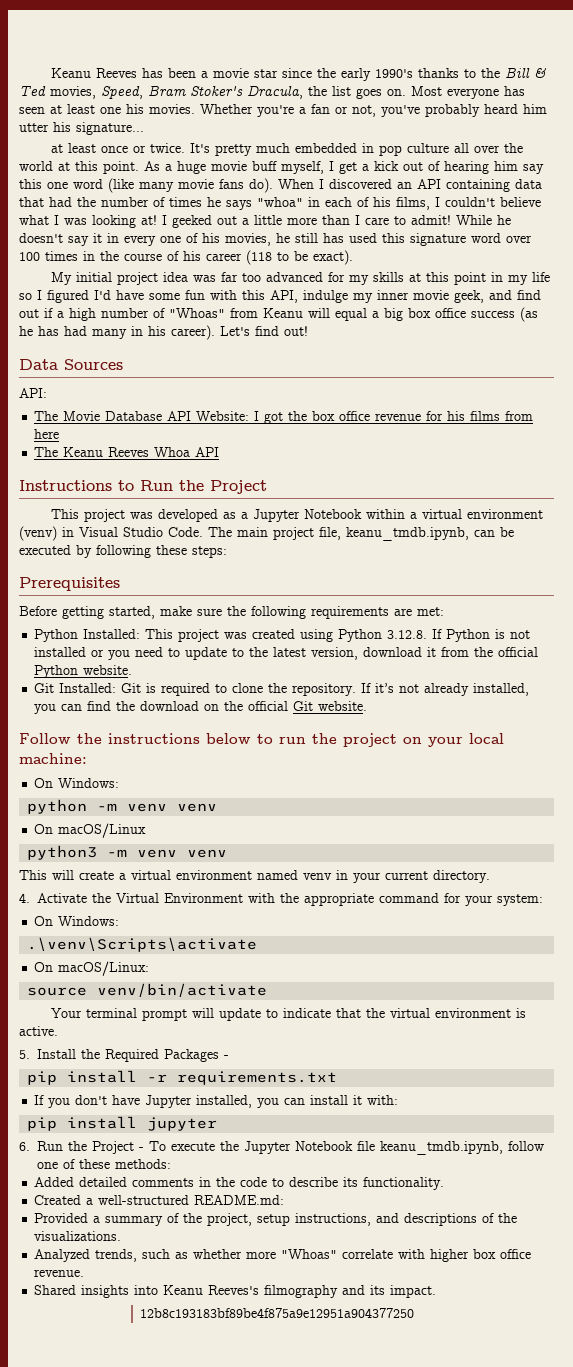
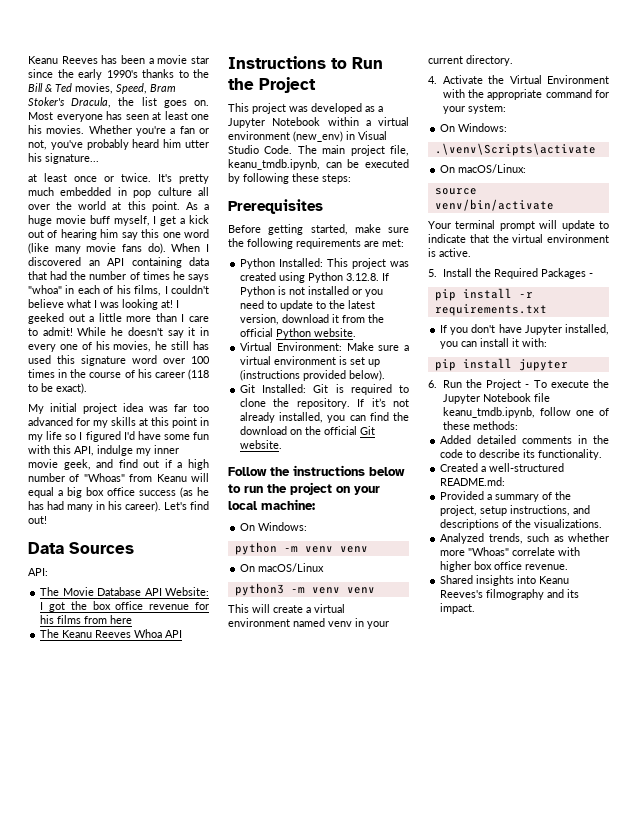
[19,526,57,541] (venv) -> [293,131,343,142] (new_env)
(133, 670) none -> [240,342,409,351] [240,356,381,367] [240,370,386,381] // Virtual Environment: Make sure a virtual environment is set up (instructions provided below).
[140,1308,415,1318] // 12b8c193183bf89be4f875a9e12951a904377250 -> (476, 608) none

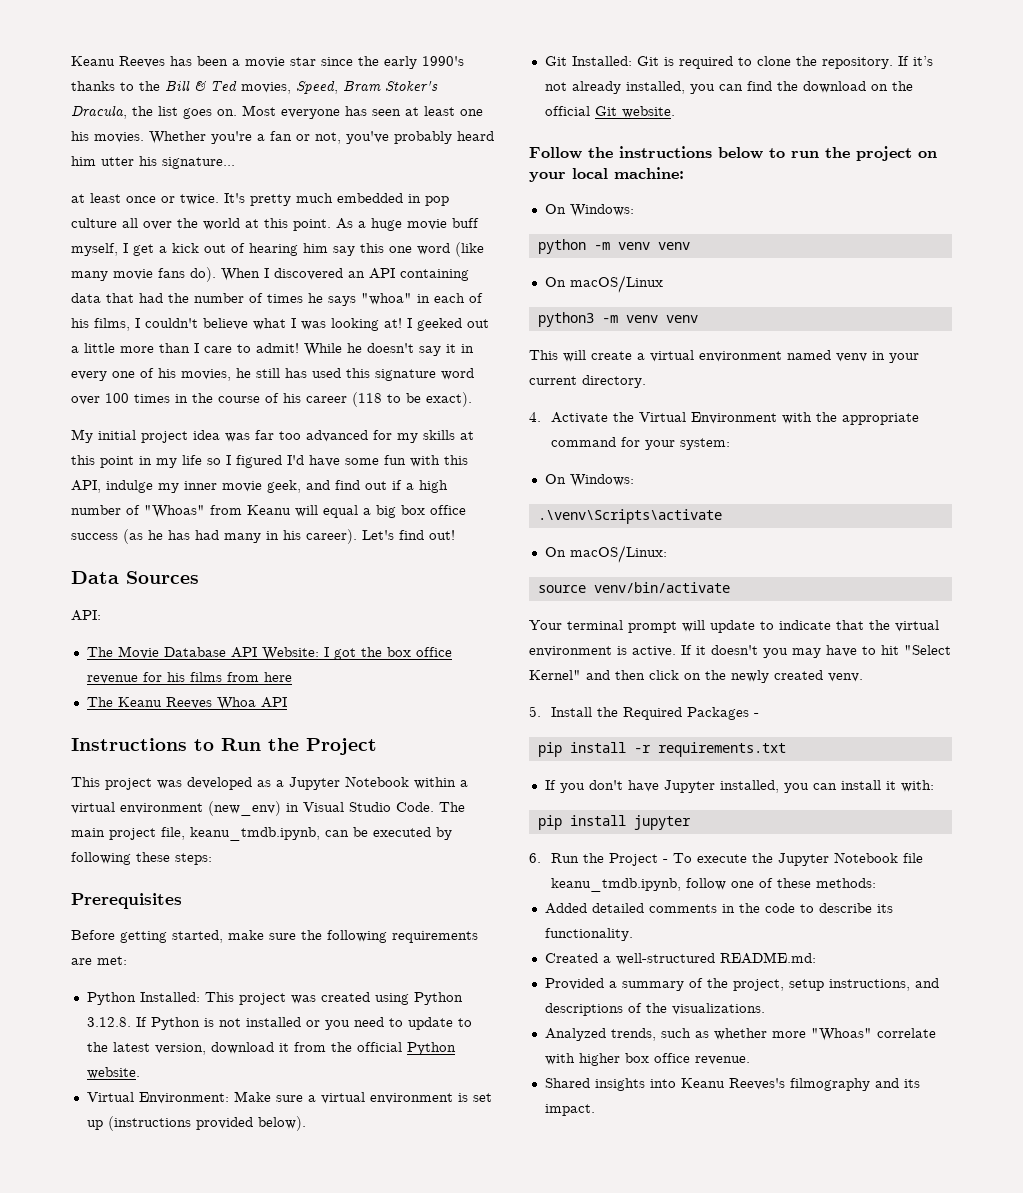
(471, 252) none -> [681,645,951,658] [529,670,863,683] If it doesn't you may have to hit "Select Kernel" and then click on the newly created venv.

